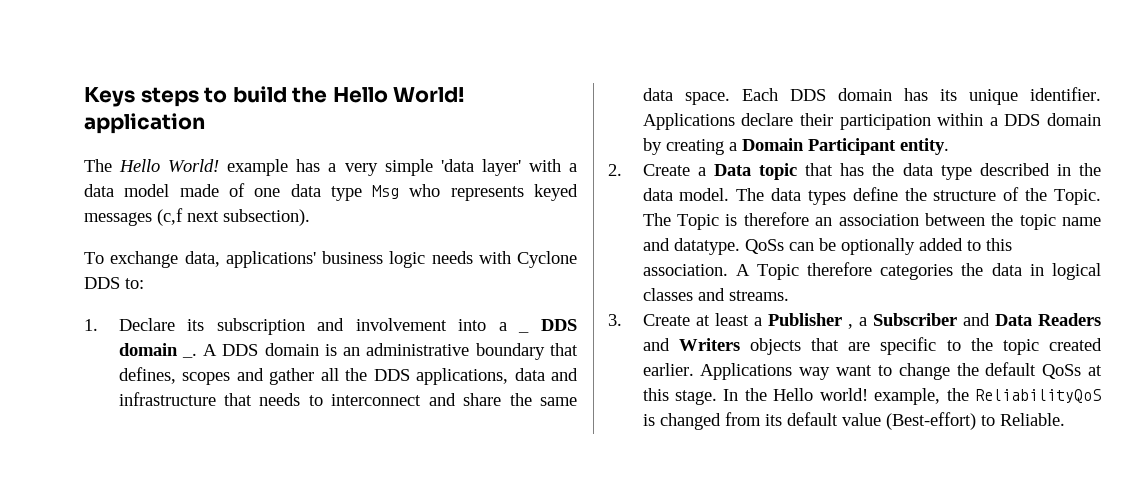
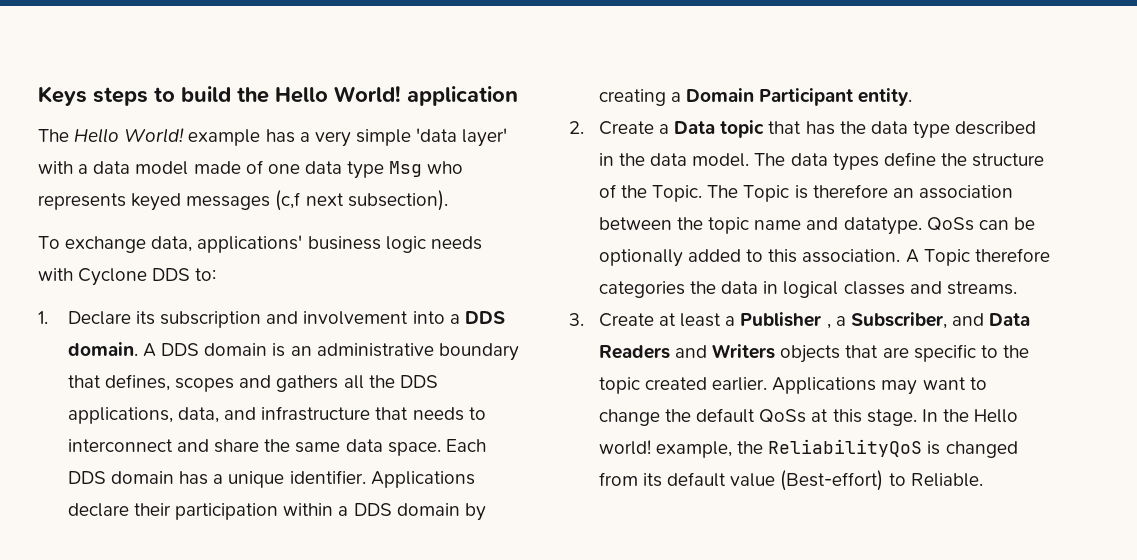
[518,331,530,333] [541,319,577,331] [118,343,197,358] _ DDS domain _. -> [464,311,505,324] [67,342,138,356] DDS domain.
[269,368,315,385] gather -> [276,375,339,392] gathers
[514,368,545,381] data -> [178,407,220,423] data,
[939,89,957,101] its -> [213,474,224,484] a
[872,313,957,326] Subscriber -> [850,312,947,329] Subscriber,
[799,367,831,380] way -> [881,380,918,395] may

